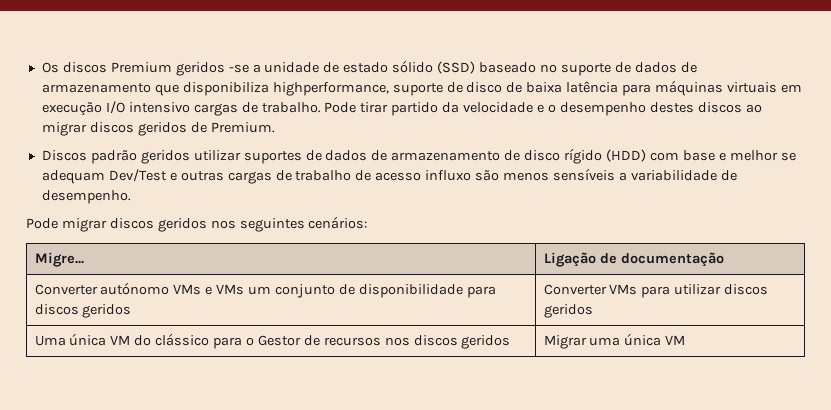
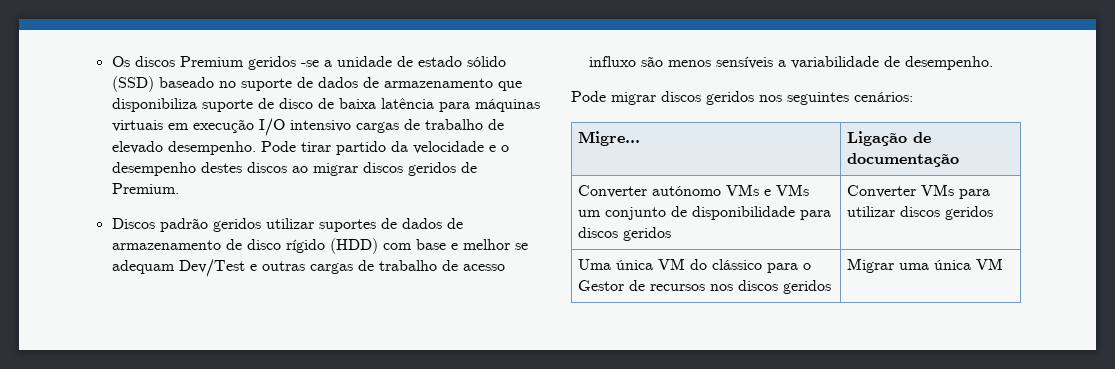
[272,82,389,96] highperformance, -> (197, 105) none
[261,102,321,113] trabalho. -> [424,119,504,130] [111,141,256,155] trabalho de elevado desempenho.

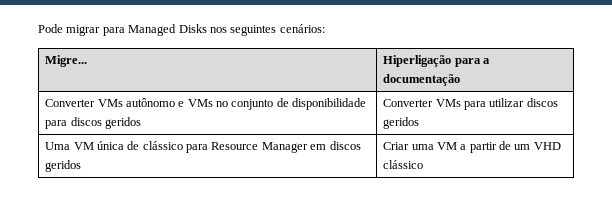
[111,56,506,70] [111,76,522,92] [111,98,540,112] [111,118,504,136] [111,141,509,155] [111,162,477,176] [111,183,179,194] [111,218,463,232] [111,238,528,254] [111,259,505,277] [588,56,993,70] [571,91,754,105] Os discos Premium geridos -se a unidade de estado sólido (SSD) baseado no suporte de dados de armazenamento que disponibiliza suporte de disco de baixa latência para máquinas virtuais em execução I/O intensivo cargas de trabalho de elevado desempenho. Pode tirar partido da velocidade e o desempenho destes discos ao migrar discos geridos de Premium. // Discos padrão geridos utilizar suportes de dados de armazenamento de disco rígido (HDD) com base e melhor se adequam Dev/Test e outras cargas de trabalho de acesso influxo são menos sensíveis a variabilidade de desempenho. // Pode migrar discos geridos -> [38,24,207,36] Pode migrar para Managed Disks
[846,131,931,146] Ligação de -> [383,55,490,67] Hiperligação para a
[651,184,759,196] autónomo VMs -> [97,98,175,107] VMs autônomo
[577,210,601,217] um -> [216,101,229,107] no
[615,258,811,273] [577,280,831,294] [846,258,1003,273] única VM do clássico para o Gestor de recursos nos discos geridos | Migrar uma única VM -> [73,141,361,153] [45,160,82,172] [383,141,561,153] [383,160,424,169] VM única de clássico para Resource Manager em discos geridos | Criar uma VM a partir de um VHD clássico

